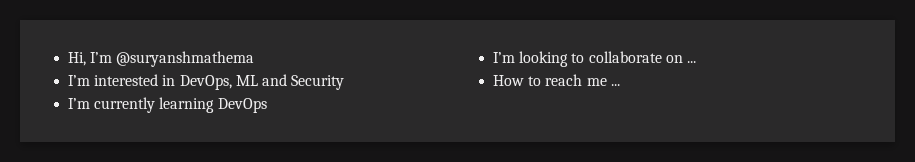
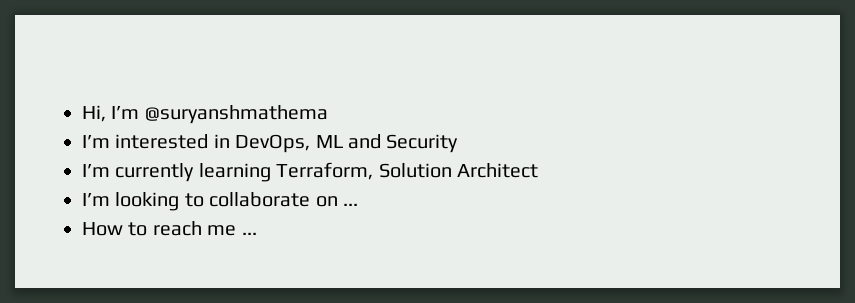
[217,98,267,113] DevOps -> [276,162,538,180] Terraform, Solution Architect

